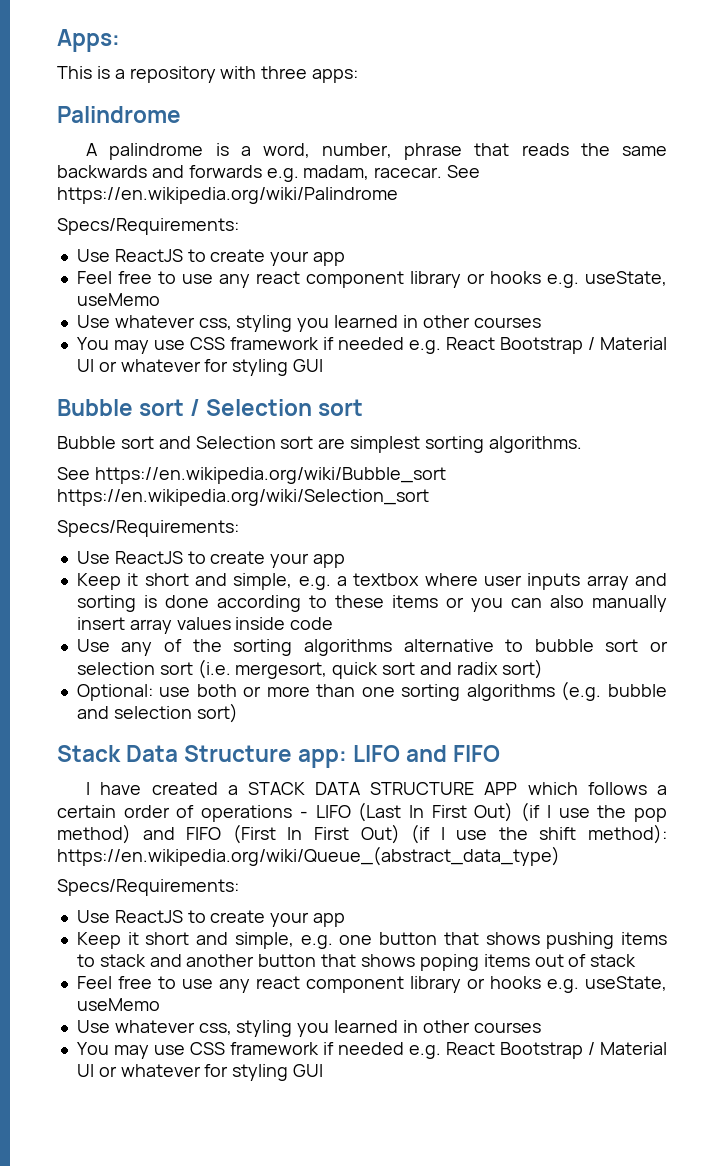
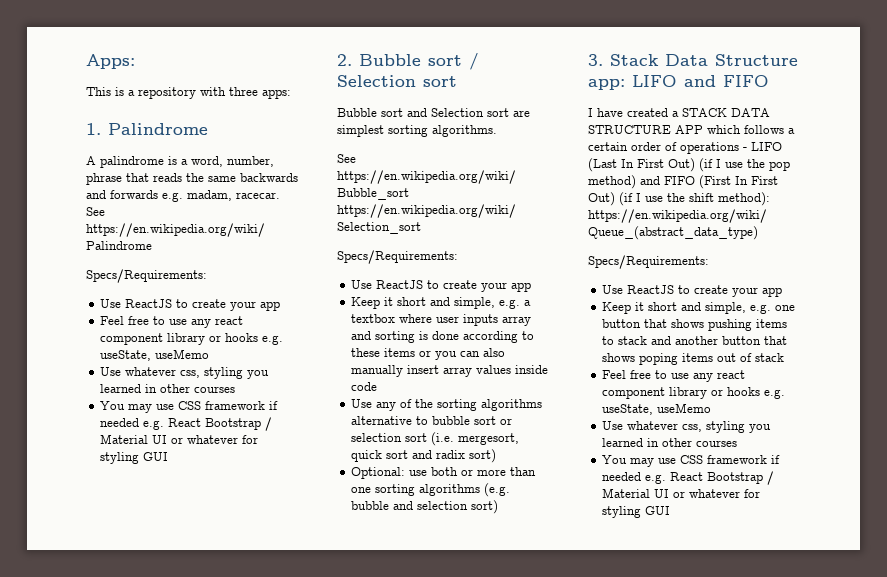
(359, 76) none -> [86,123,101,135] 1.
(324, 365) none -> [337,54,352,66] 2.
(238, 713) none -> [588,54,603,66] 3.

